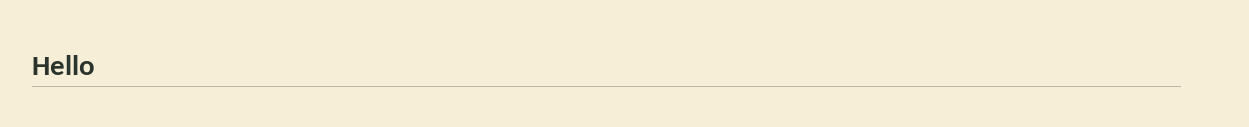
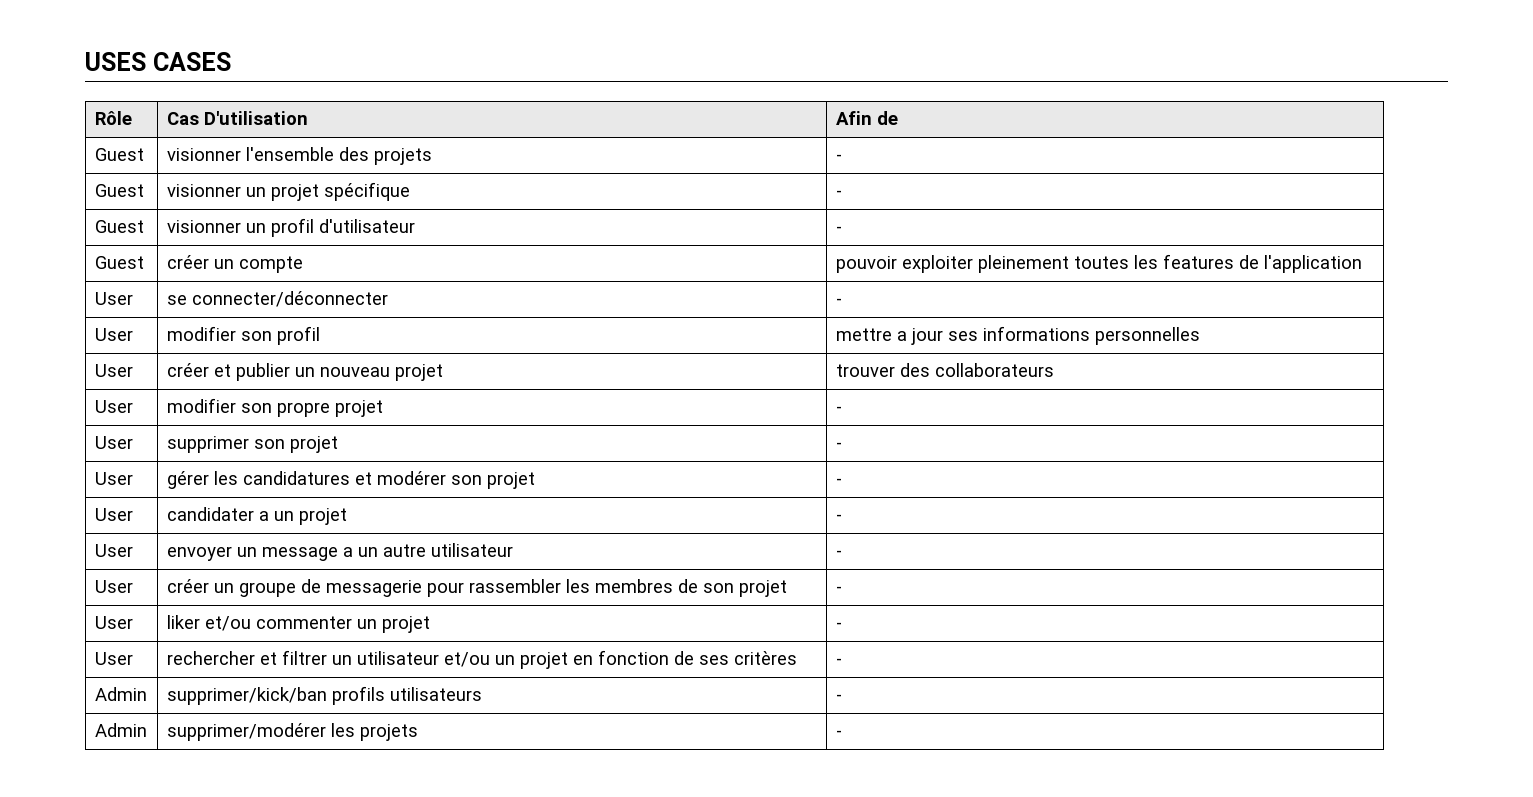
[32,55,95,75] Hello -> [85,52,231,71] [94,111,132,125] [166,111,308,125] [835,111,898,125] [94,148,144,161] [166,147,432,165] [835,154,842,161] [94,184,144,197] [166,182,410,201] [835,190,842,197] [94,220,144,233] [166,218,415,237] [835,226,842,233] [94,256,144,269] [166,255,303,273] [835,254,1362,273] [94,292,133,305] [166,291,388,307] [835,298,842,305] [94,328,133,341] [166,326,320,345] [835,326,1200,345] [94,364,133,377] [166,363,443,381] [835,363,1054,377] [94,400,133,413] [166,398,383,417] [835,406,842,413] [94,436,133,449] [166,436,338,453] [835,442,842,449] [94,472,133,485] [166,471,535,489] [835,478,842,485] [94,508,133,521] [166,507,347,525] [835,514,842,521] [94,544,133,557] [166,543,513,561] [835,550,842,557] [94,580,133,593] [166,579,787,597] [835,586,842,593] [94,616,133,629] [166,615,430,633] [835,622,842,629] [94,652,133,665] [166,650,797,669] [835,658,842,665] [94,687,147,701] [166,686,482,705] [835,694,842,701] [94,723,147,737] [166,723,418,741] [835,730,842,737] USES CASES // Rôle | Cas D'utilisation | Afin de // Guest | visionner l'ensemble des projets | - // Guest | visionner un projet spécifique | - // Guest | visionner un profil d'utilisateur | - // Guest | créer un compte | pouvoir exploiter pleinement toutes les features de l'application // User | se connecter/déconnecter | - // User | modifier son profil | mettre a jour ses informations personnelles // User | créer et publier un nouveau projet | trouver des collaborateurs // User | modifier son propre projet | - // User | supprimer son projet | - // User | gérer les candidatures et modérer son projet | - // User | candidater a un projet | - // User | envoyer un message a un autre utilisateur | - // User | créer un groupe de messagerie pour rassembler les membres de son projet | - // User | liker et/ou commenter un projet | - // User | rechercher et filtrer un utilisateur et/ou un projet en fonction de ses critères | - // Admin | supprimer/kick/ban profils utilisateurs | - // Admin | supprimer/modérer les projets | -

